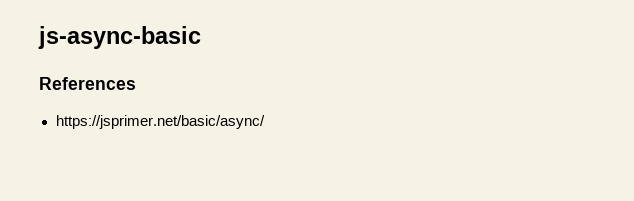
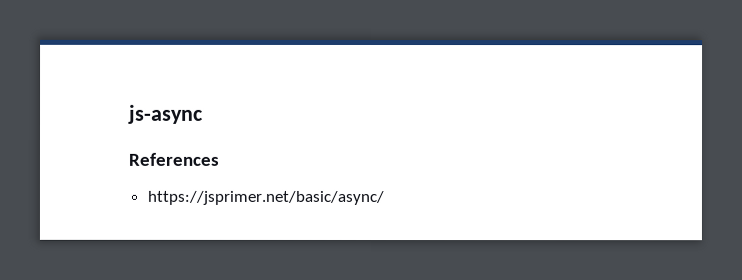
[38,26,201,49] js-async-basic -> [128,104,203,124] js-async

